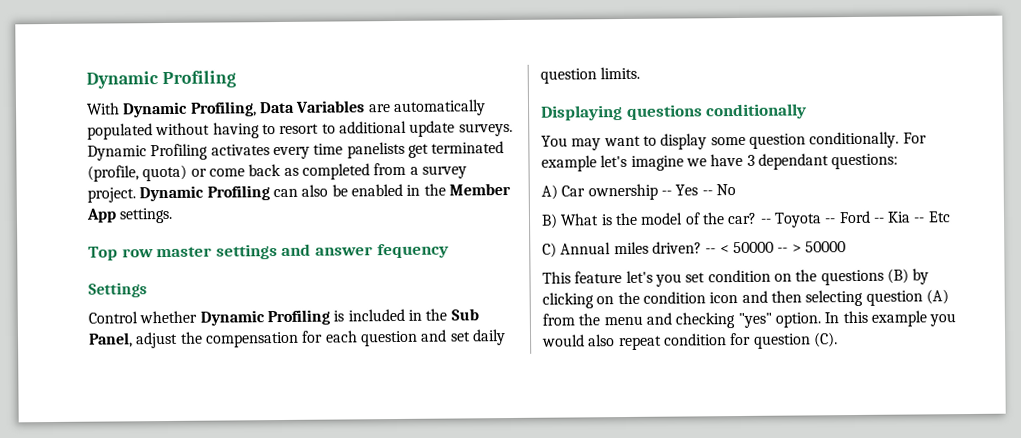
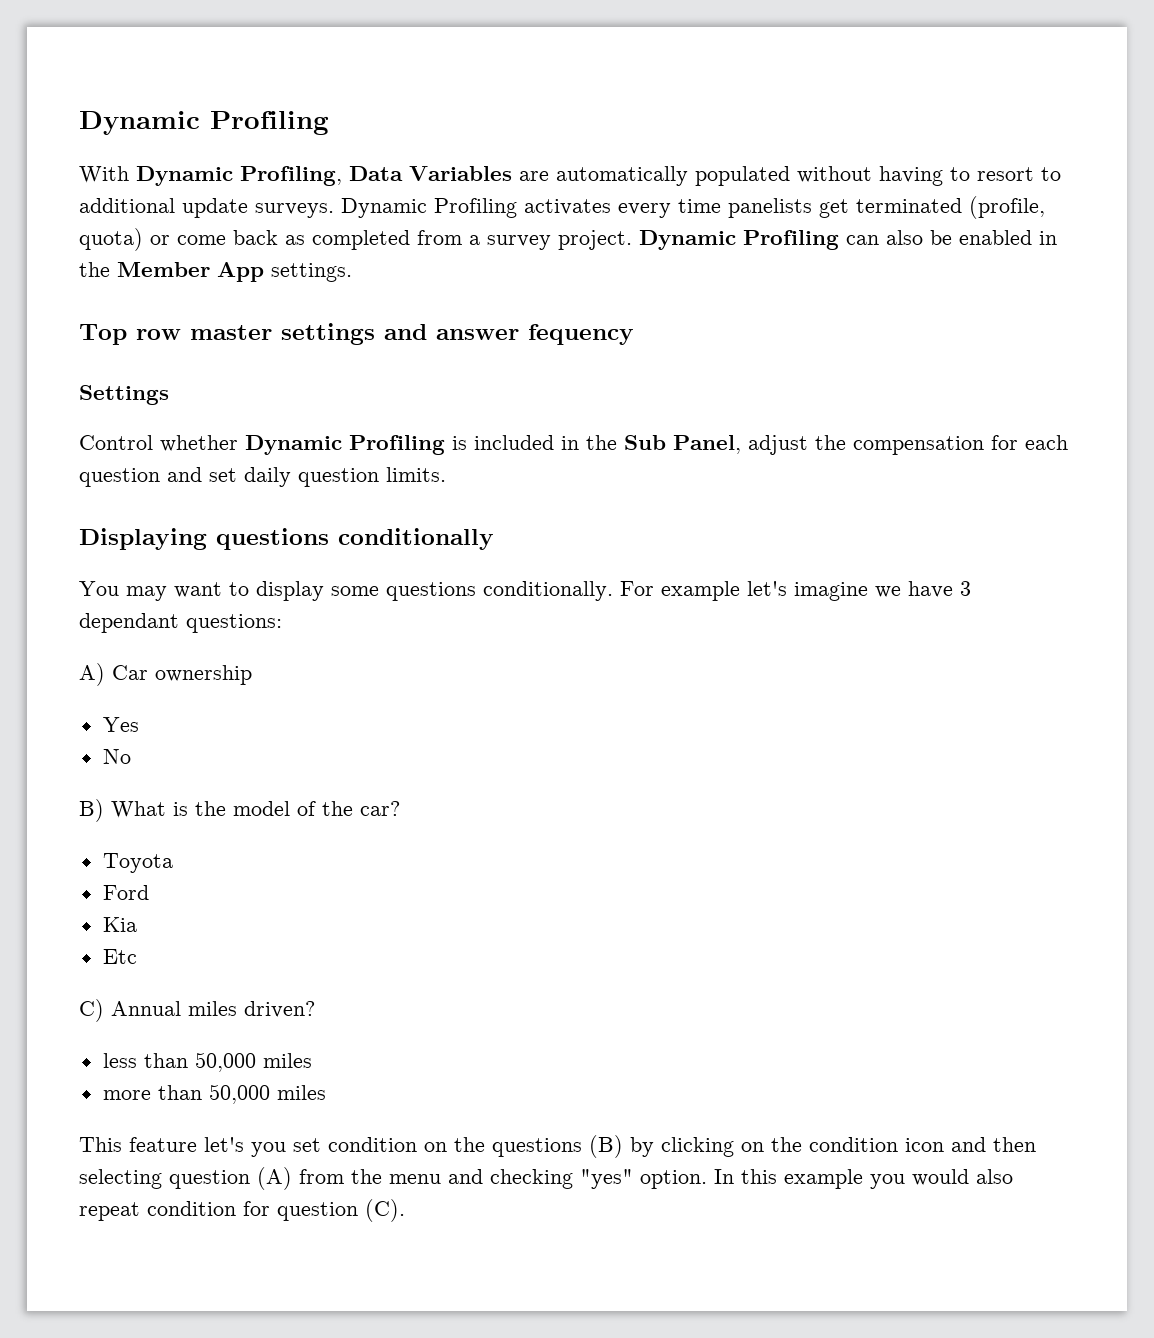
[748,133,806,149] question -> [386,582,476,601] questions
[660,190,672,196] -- -> (252, 675) //
[701,190,713,196] -- -> (139, 724) //
[760,218,772,224] -- -> (400, 808) //
[825,218,837,224] -- -> (173, 863) //
[873,217,885,223] -- -> (149, 892) //
[914,217,926,223] -- -> (137, 924) //
[705,241,846,254] -- < 50000 -- > 50000 -> [102,1052,312,1072] [102,1084,326,1104] // less than 50,000 miles // more than 50,000 miles

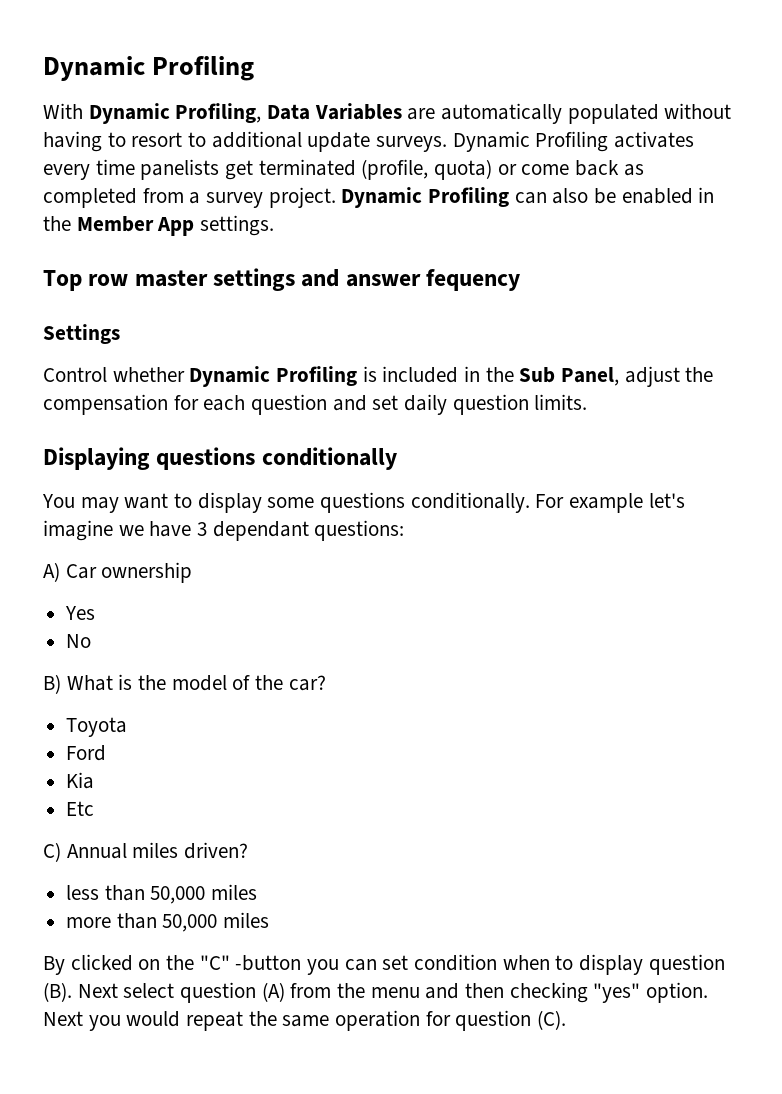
[79,1135,1036,1158] [79,1169,162,1189] This feature let's you set condition on the questions (B) by clicking on the condition icon and then selecting -> [43,954,725,975] [43,982,175,1002] By clicked on the "C" -button you can set condition when to display question (B). Next select
(483, 1176) none -> [465,983,505,998] then
[714,1169,1013,1189] [79,1201,236,1221] In this example you would also repeat condition -> [43,1010,421,1031] Next you would repeat the same operation

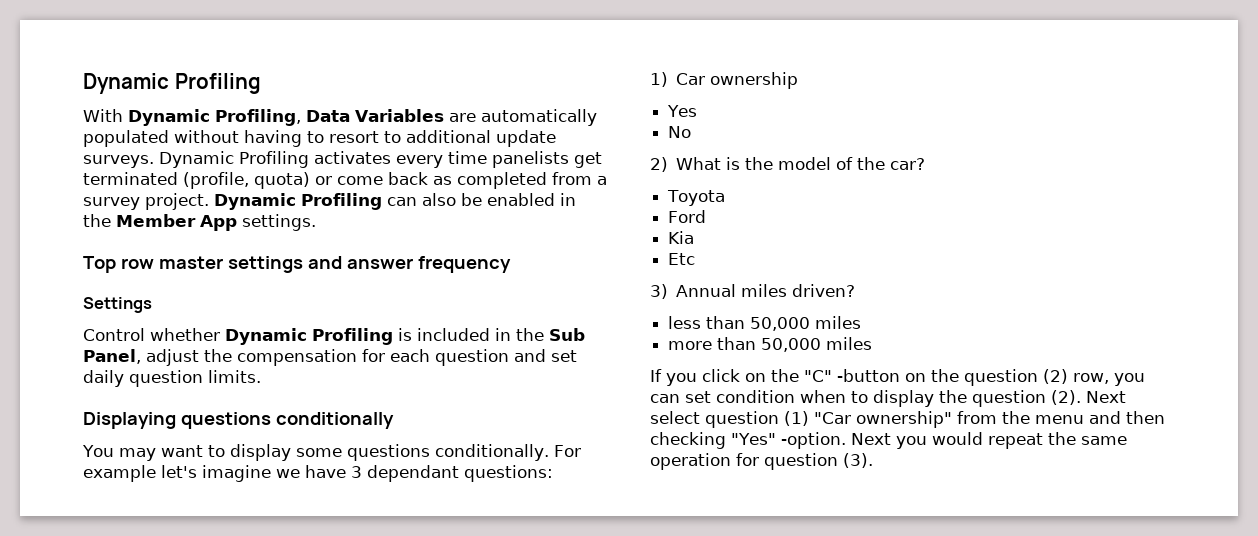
[426,269,521,291] fequency -> [417,256,511,273] frequency
[43,562,60,582] A) -> [650,72,668,87] 1)
[43,674,61,694] B) -> [650,157,668,172] 2)
[43,842,61,862] C) -> [650,284,668,299] 3)
[43,954,133,975] By clicked -> [650,369,740,386] If you click
(302, 963) none -> [905,369,1109,386] on the question (2) row,
[648,954,725,975] [43,982,285,1003] question (B). Next select question (A) -> [939,390,1126,407] [650,411,952,428] the question (2). Next select question (1) "Car ownership"
[593,982,709,1003] "yes" option. -> [731,432,846,449] "Yes" -option.
[537,1010,567,1030] (C). -> [843,453,873,468] (3).

